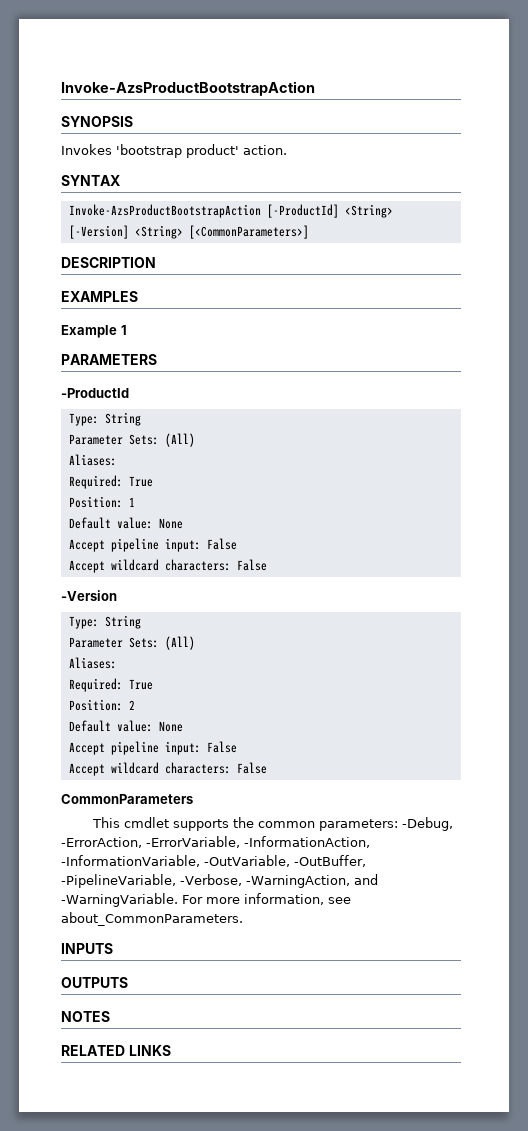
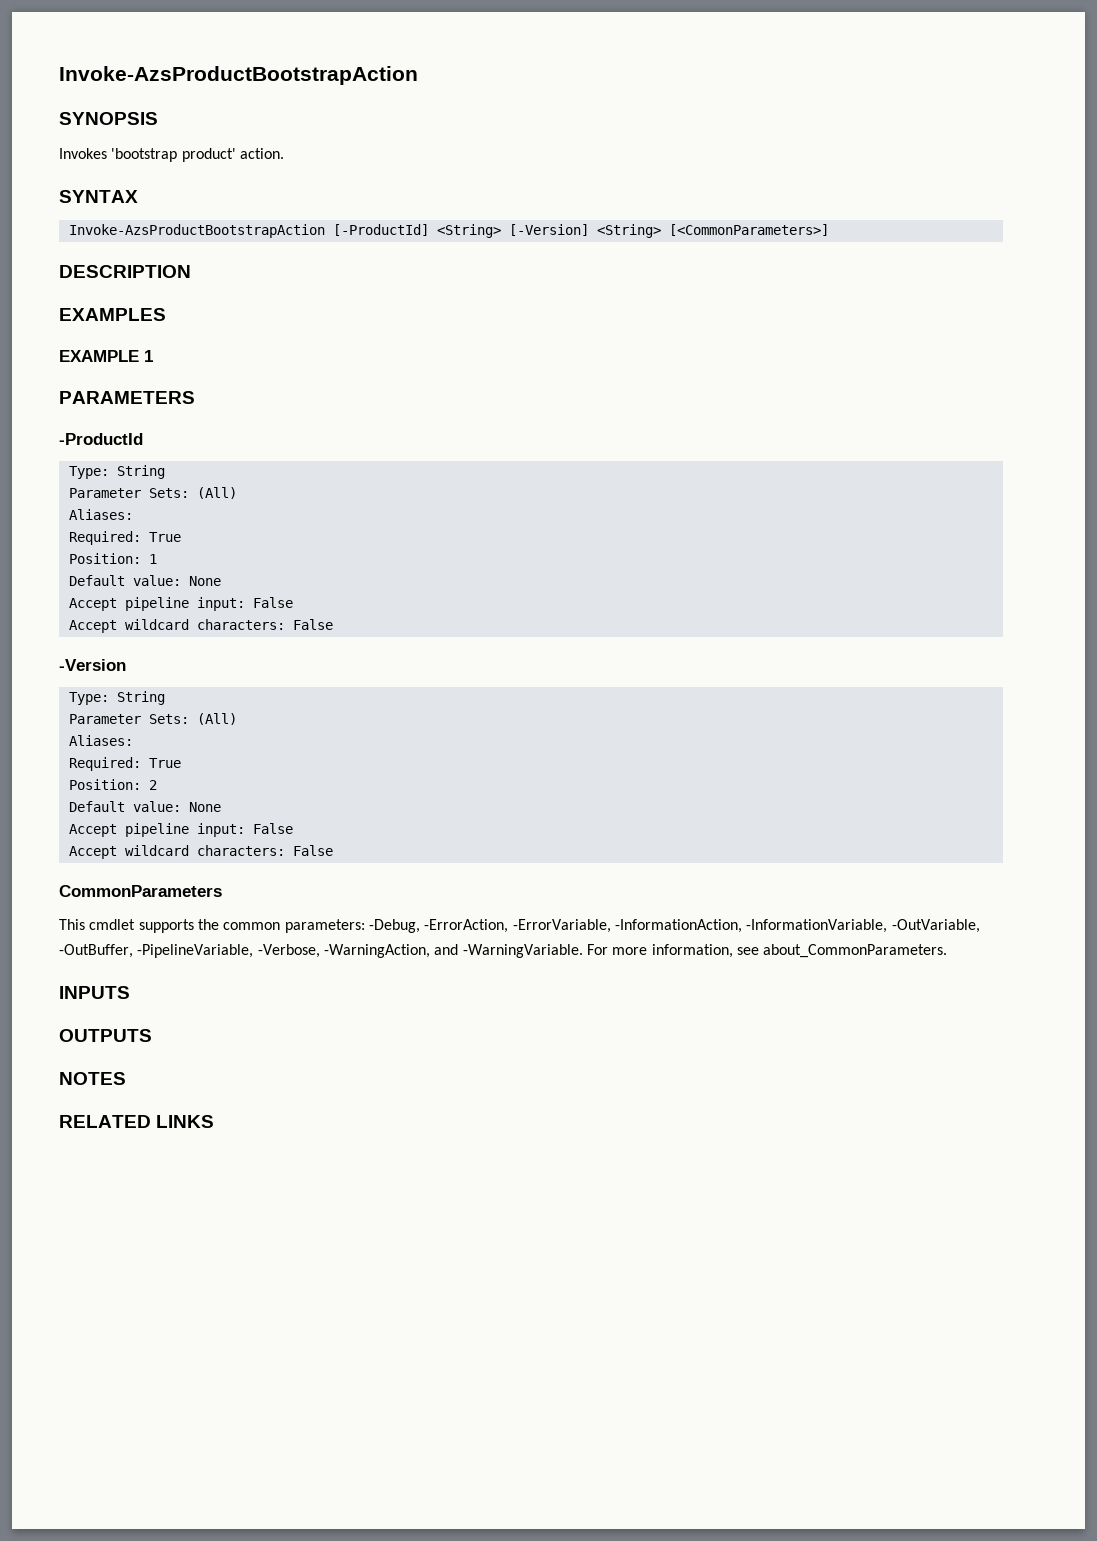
[61,325,117,338] Example -> [59,350,139,362] EXAMPLE

